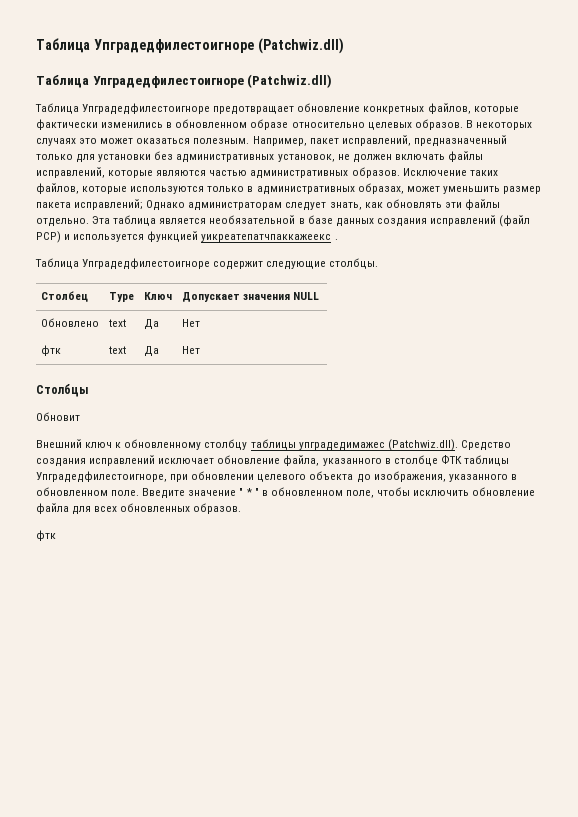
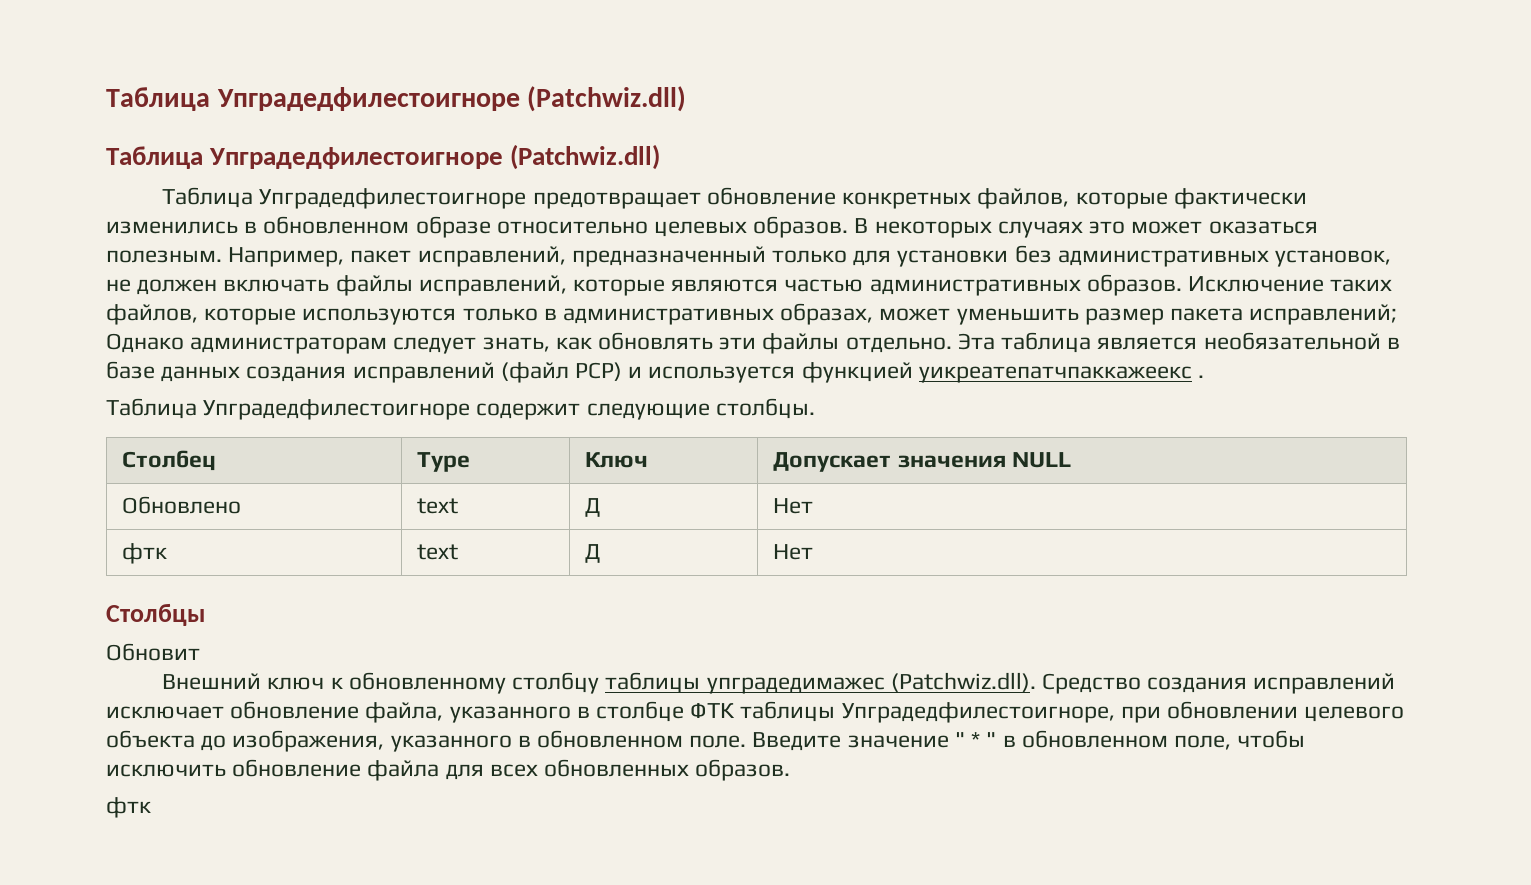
[143,319,159,330] Да -> [585,498,601,517] Д
[143,346,159,357] Да -> [585,544,601,563] Д

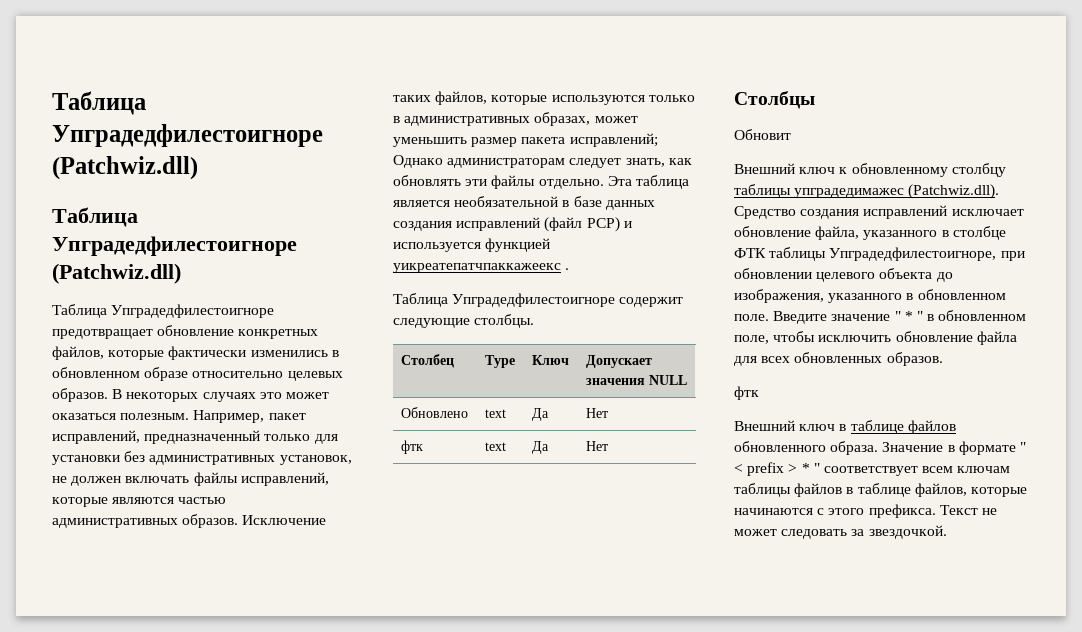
[585,498,601,517] Д -> [532,408,550,421] Да
[585,544,601,563] Д -> [532,441,550,454] Да
(151, 807) none -> [734,420,956,434] [734,441,1026,455] [734,462,1011,476] [734,483,1027,497] [734,504,997,518] [734,525,947,539] // Внешний ключ в таблице файлов обновленного образа. Значение в формате " < prefix > * " соответствует всем ключам таблицы файлов в таблице файлов, которые начинаются с этого префикса. Текст не может следовать за звездочкой.

